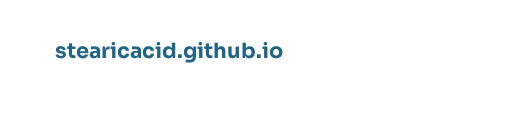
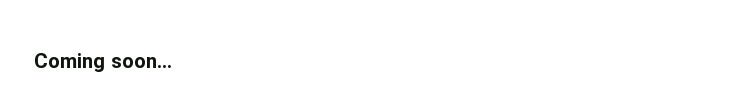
[55,41,283,63] stearicacid.github.io -> [34,53,172,72] Coming soon...

